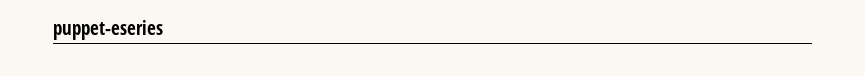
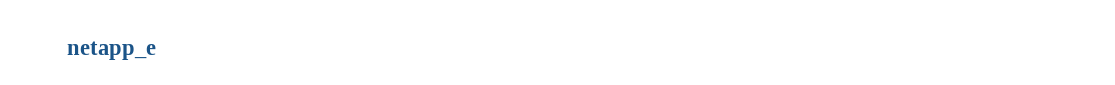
[53,20,163,40] puppet-eseries -> [67,41,156,60] netapp_e

